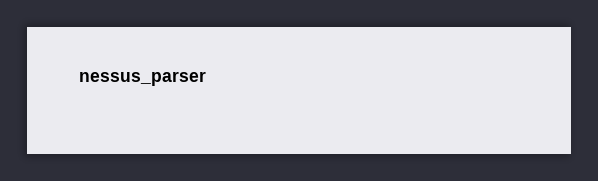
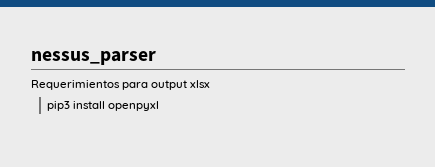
(206, 78) none -> [31,80,211,90] [46,101,160,111] // Requerimientos para output xlsx // pip3 install openpyxl

